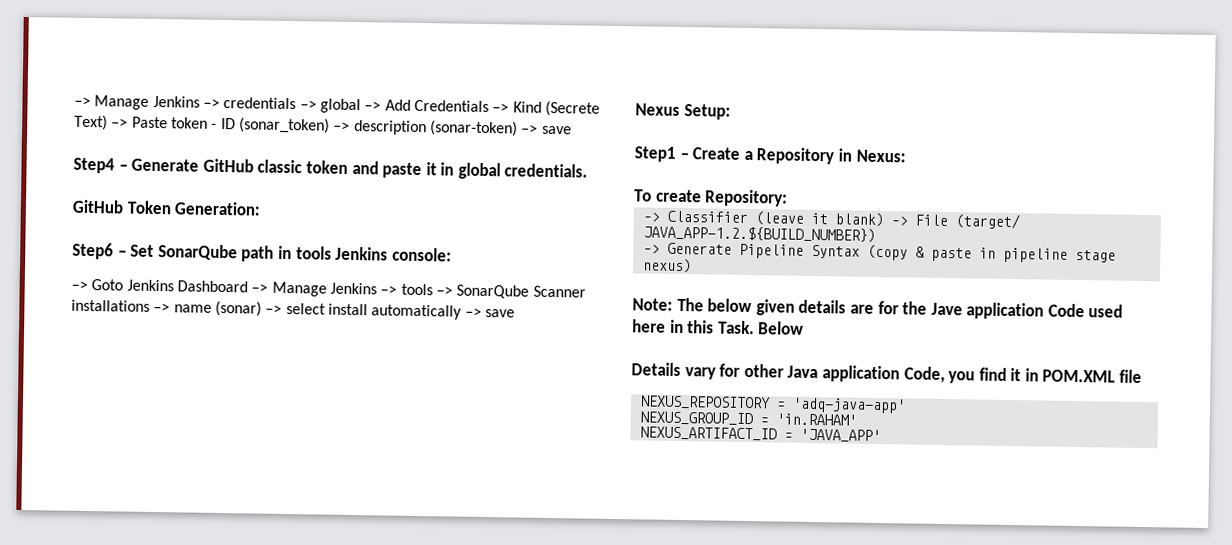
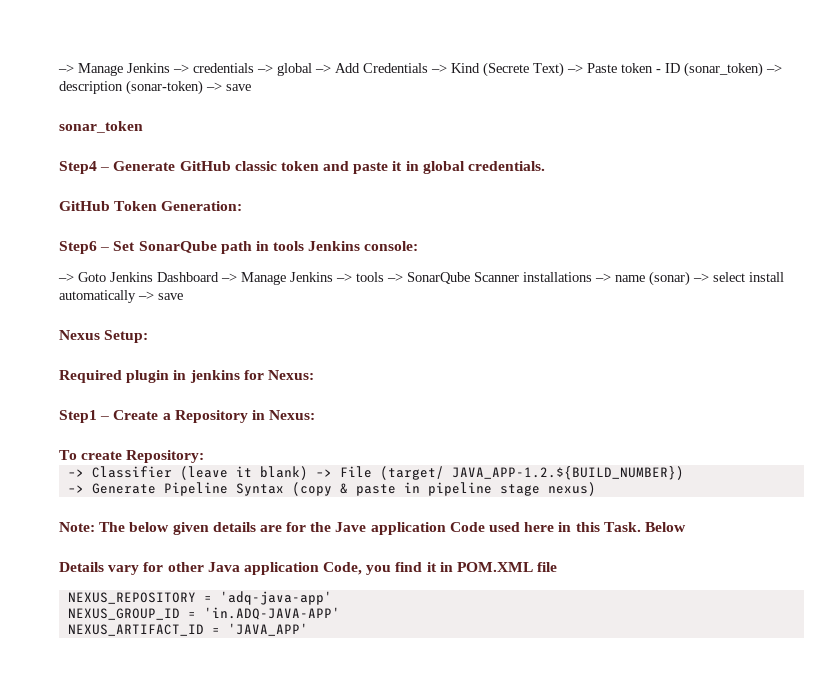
(572, 130) none -> [59,121,143,133] // sonar_token
(731, 112) none -> [59,370,314,383] // Required plugin in jenkins for Nexus:
[775,413,857,426] 'in.RAHAM' -> [203,607,340,620] 'in.ADQ-JAVA-APP'

